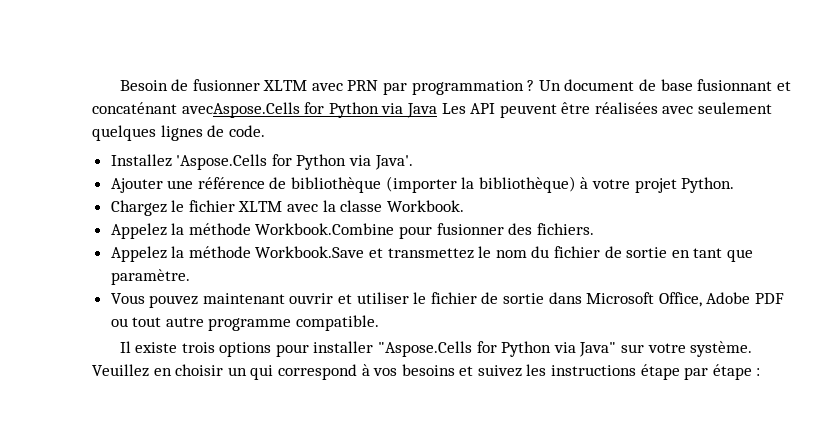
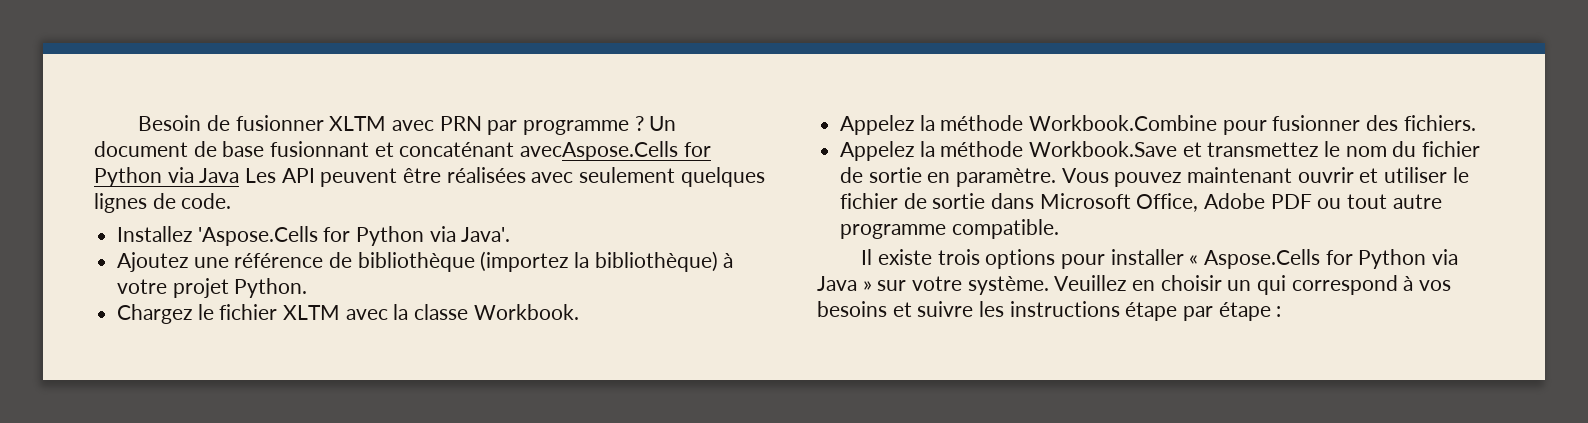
[411,80,524,95] programmation -> [522,120,629,135] programme
[110,178,163,193] Ajouter -> [117,252,189,272] Ajoutez
[385,176,457,193] (importer -> [480,251,569,272] (importez
[693,248,753,262] tant que -> (951, 177) none
(190, 277) // -> (1057, 177) none
[378,341,617,357] "Aspose.Cells for Python via Java" -> [1189,249,1458,269] [817,276,872,291] « Aspose.Cells for Python via Java »
[477,365,522,377] suivez -> [917,301,974,317] suivre

